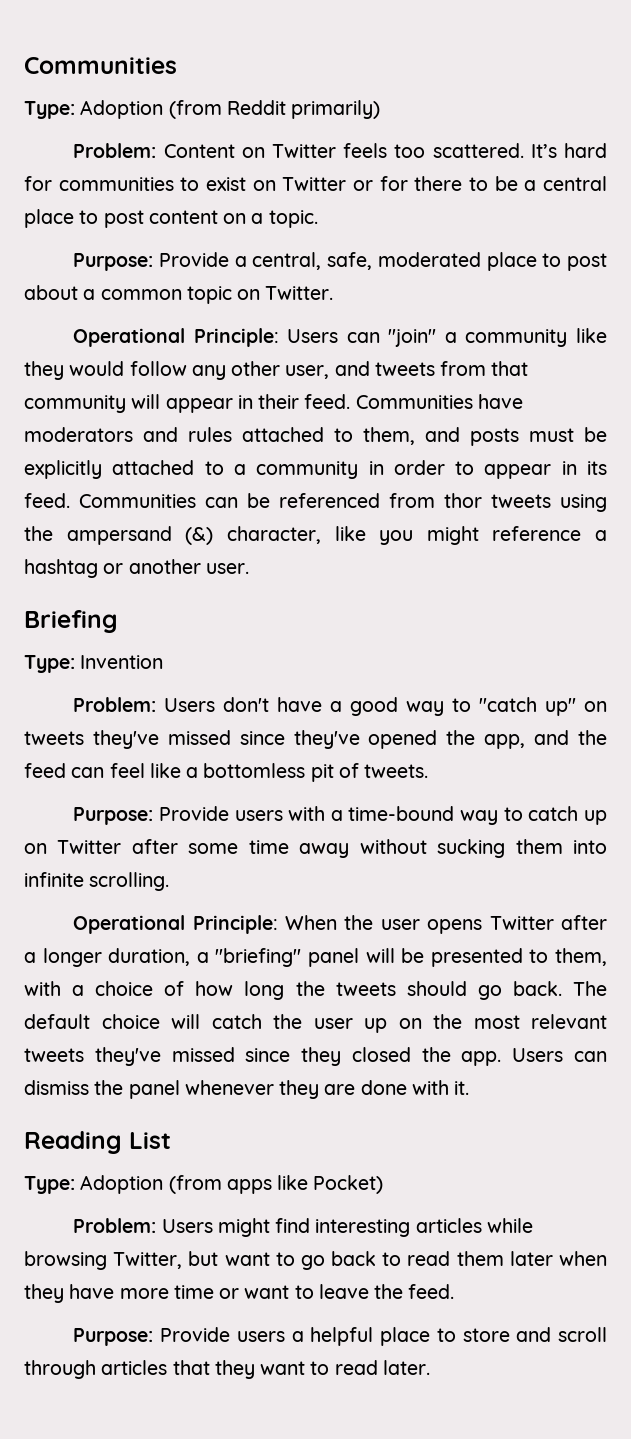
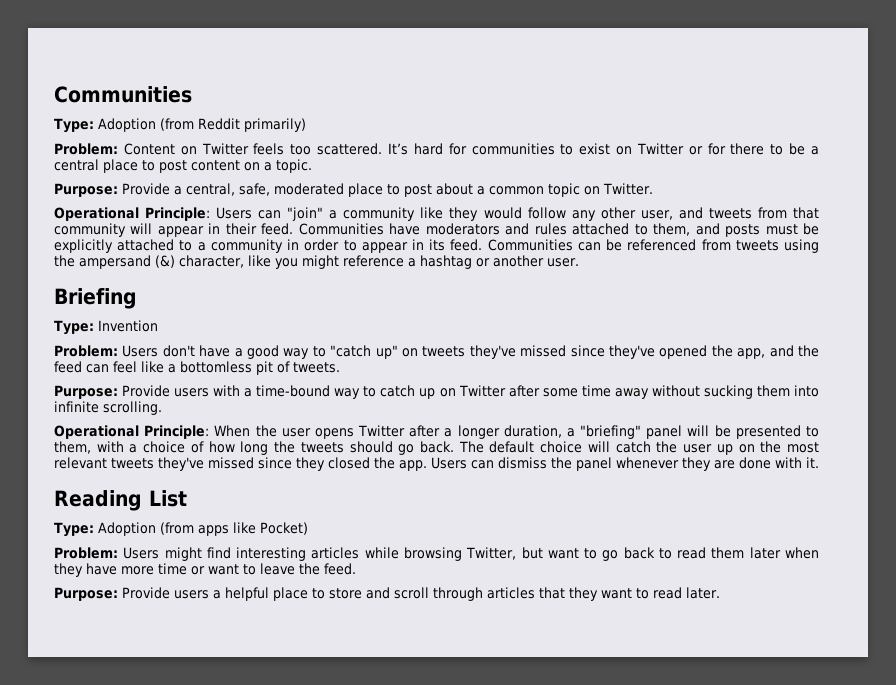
[444,493,482,508] thor -> (731, 245) none

